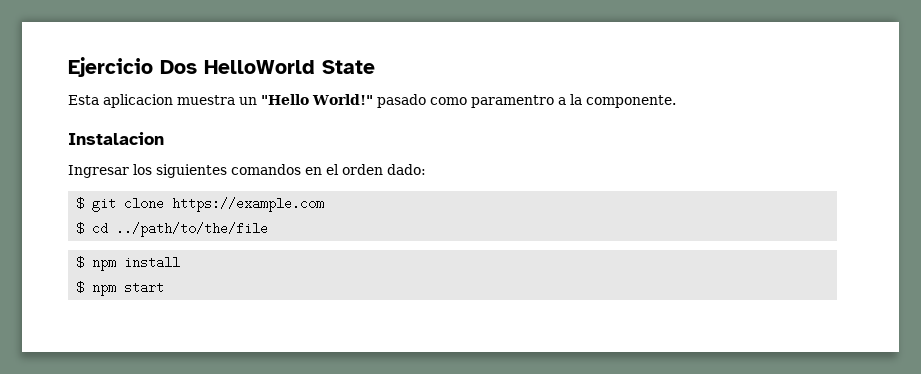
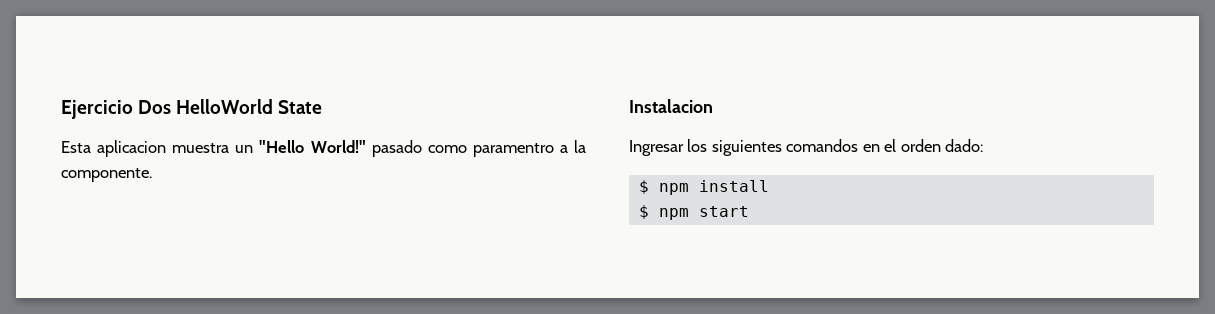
[76,197,325,212] [76,222,269,237] // $ git clone https://example.com // $ cd ../path/to/the/file -> (984, 145) none

